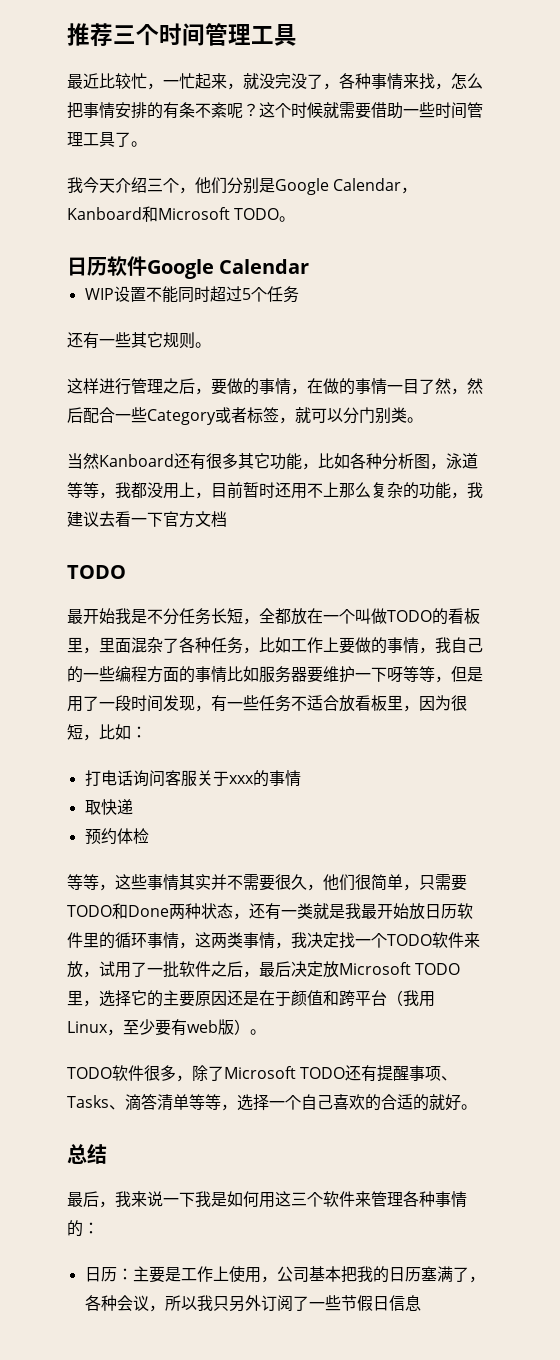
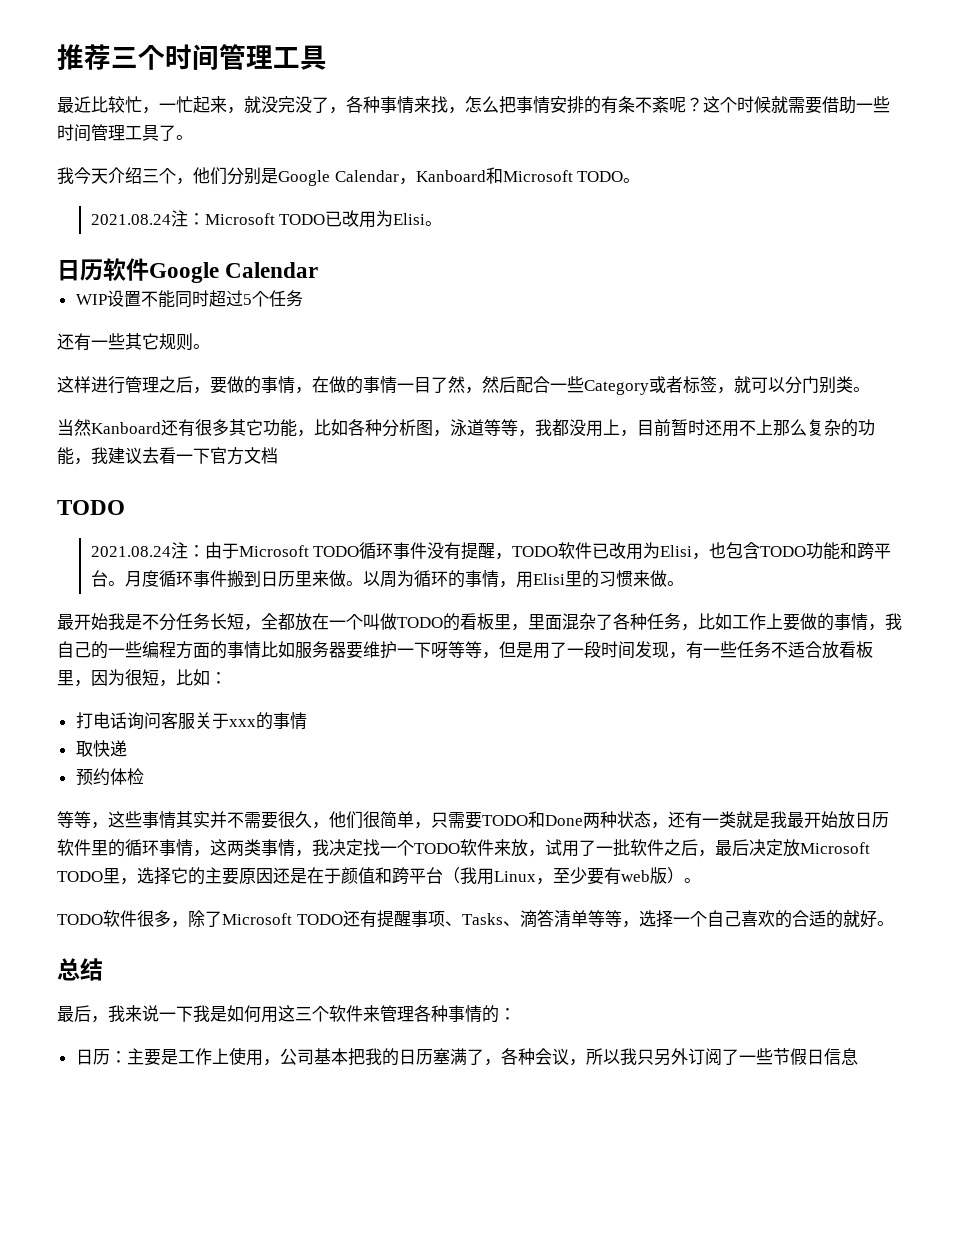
(296, 219) none -> [90,210,443,228] // 2021.08.24注：Microsoft TODO已改用为Elisi。
(126, 572) none -> [90,542,892,560] [90,570,684,588] // 2021.08.24注：由于Microsoft TODO循环事件没有提醒，TODO软件已改用为Elisi，也包含TODO功能和跨平台。月度循环事件搬到日历里来做。以周为循环的事情，用Elisi里的习惯来做。

